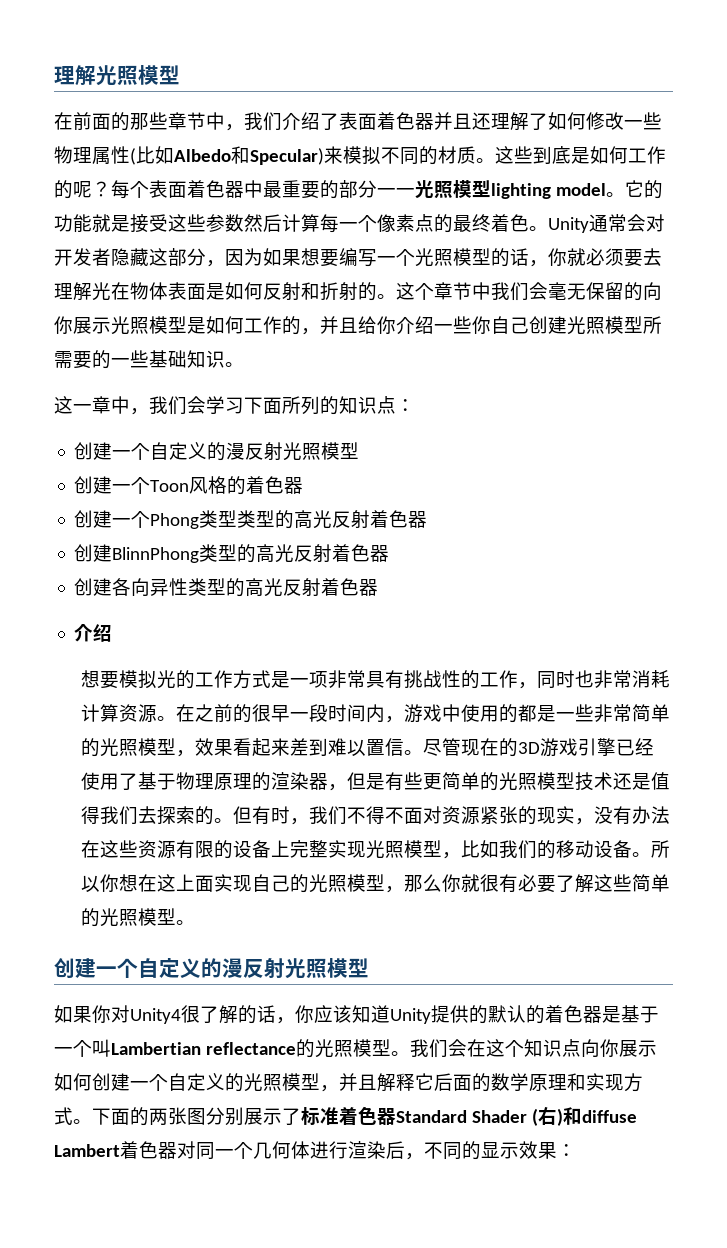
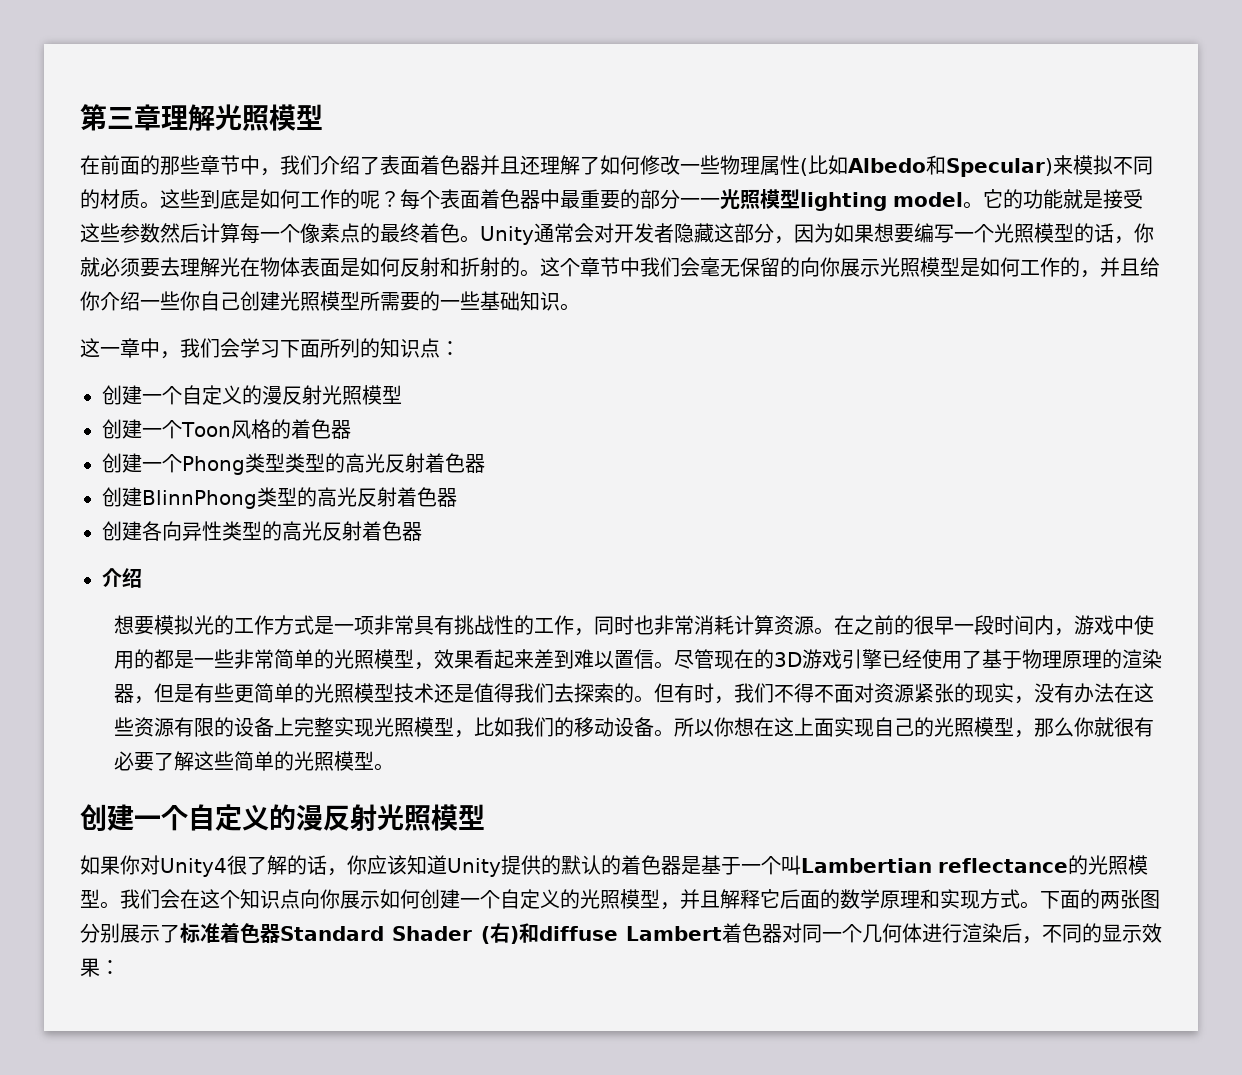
(54, 75) none -> [80,104,161,131] 第三章

